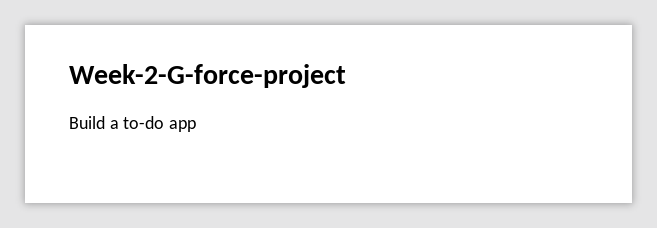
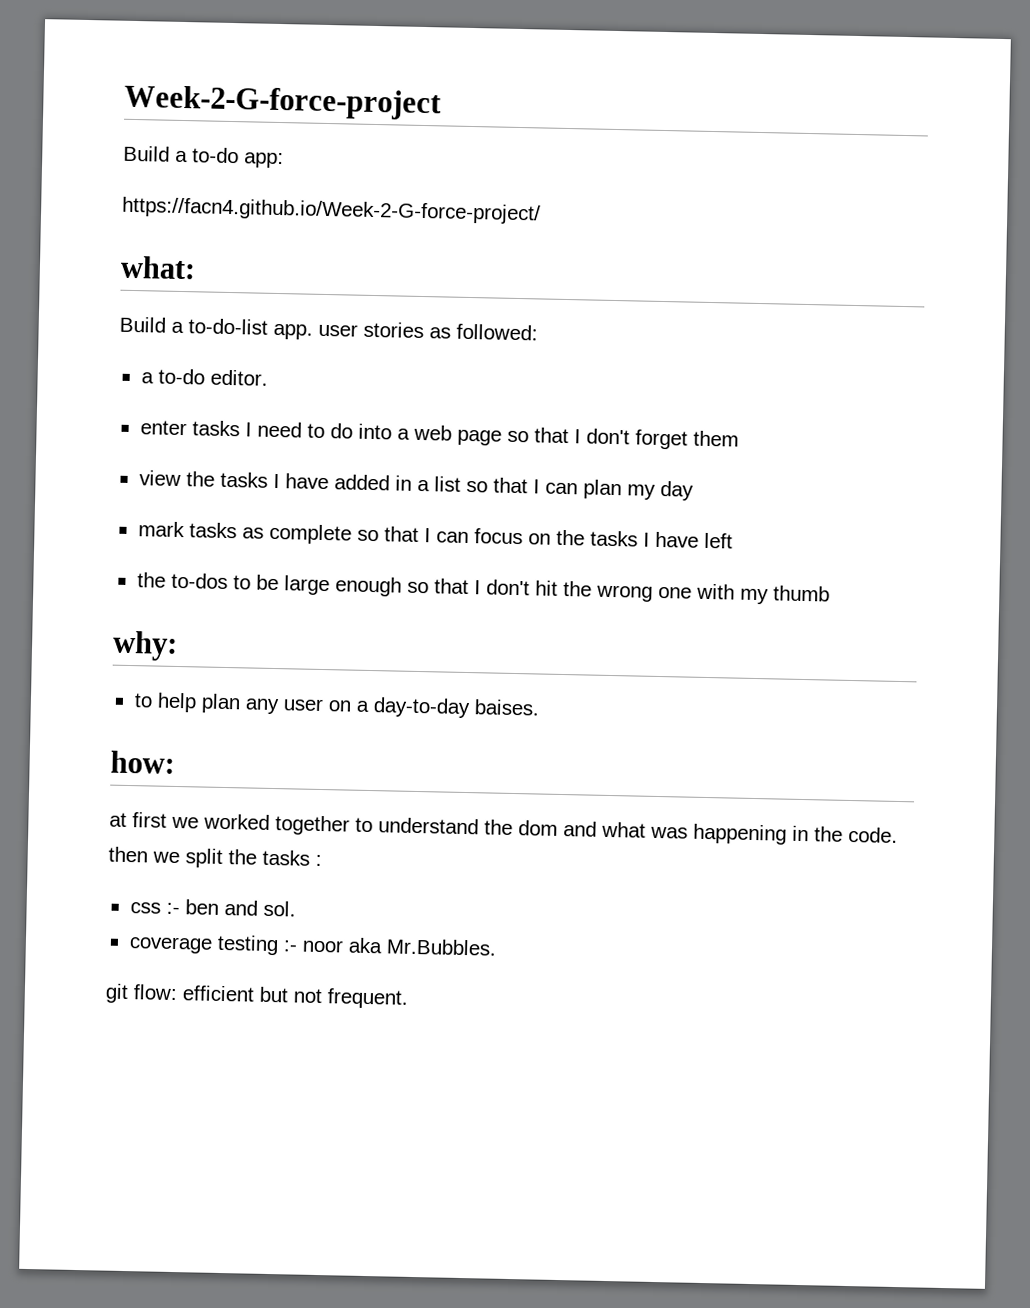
[169,120,197,132] app -> [244,152,284,169] [122,196,541,225] [120,255,196,280] [119,316,538,341] [140,368,268,386] [139,420,739,450] [138,470,694,501] [137,521,733,549] [136,572,830,605] [112,630,178,661] [133,692,540,719] [110,750,175,774] [109,812,898,845] [108,846,322,868] [129,899,296,917] [128,934,497,956] [105,983,409,1009] app: // https://facn4.github.io/Week-2-G-force-project/ // what: // Build a to-do-list app. user stories as followed: // a to-do editor. // enter tasks I need to do into a web page so that I don't forget them // view the tasks I have added in a list so that I can plan my day // mark tasks as complete so that I can focus on the tasks I have left // the to-dos to be large enough so that I don't hit the wrong one with my thumb // why: // to help plan any user on a day-to-day baises. // how: // at first we worked together to understand the dom and what was happening in the code. then we split the tasks : // css :- ben and sol. // coverage testing :- noor aka Mr.Bubbles. // git flow: efficient but not frequent.

